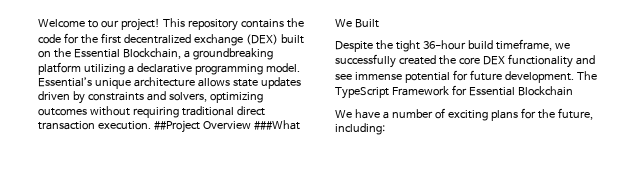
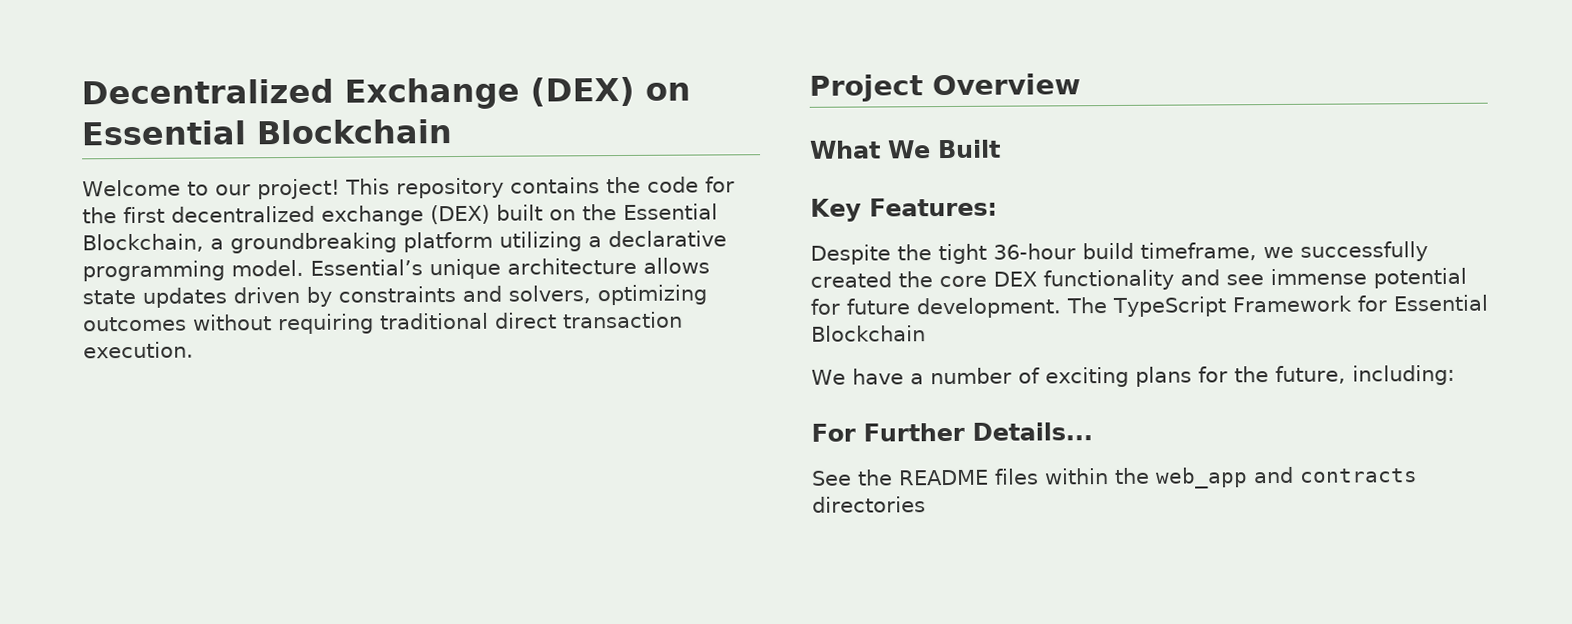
(38, 23) none -> [81,76,691,110] [81,119,452,146] Decentralized Exchange (DEX) on Essential Blockchain //
[153,120,200,133] ##Project -> [809,74,923,102] // Project
[253,120,300,130] ###What -> [809,140,881,159] // What
(379, 23) none -> [810,197,998,222] // Key Features:
(385, 129) none -> [811,422,1093,442] [811,466,1418,489] [812,496,926,513] // For Further Details... // See the README files within the web_app and contracts directories

